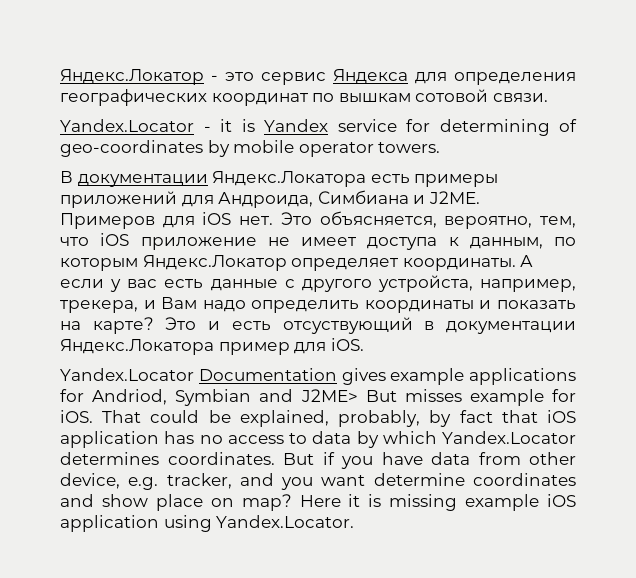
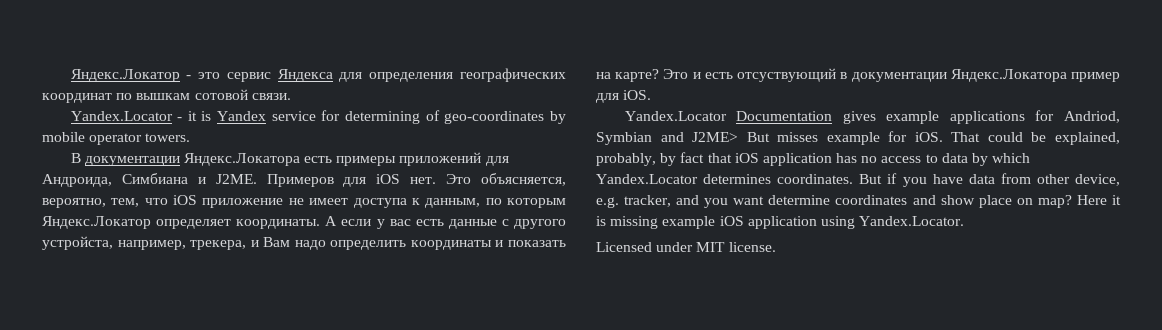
(355, 521) none -> [596,242,776,252] // Licensed under MIT license.

